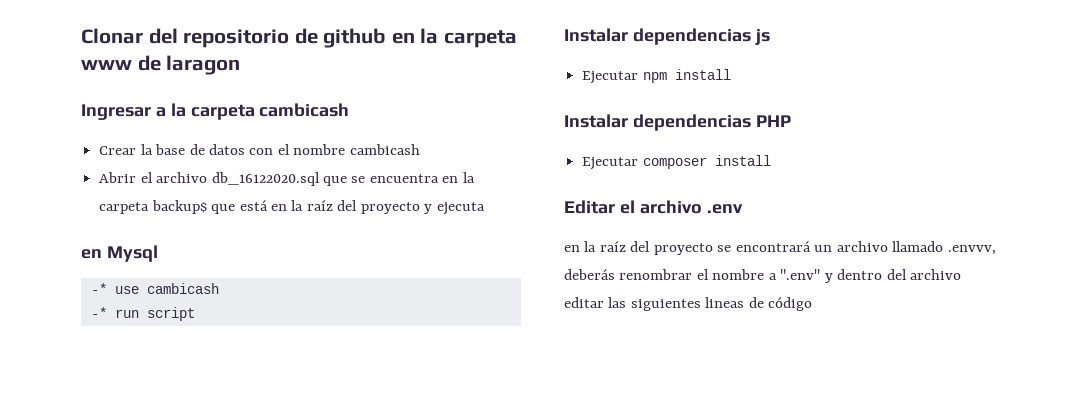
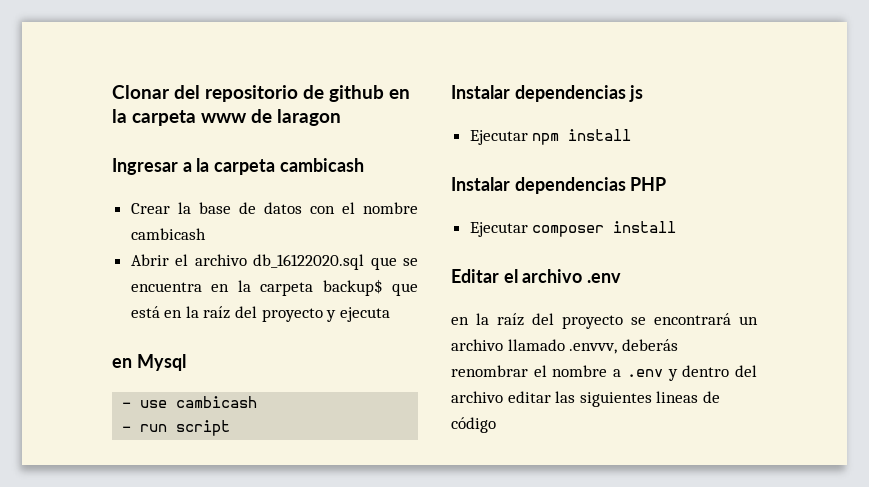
[90,283,107,294] -* -> [122,402,132,408] -
[90,307,107,318] -* -> [122,426,132,432] -
[780,269,821,280] ".env" -> [626,369,663,377] .env

